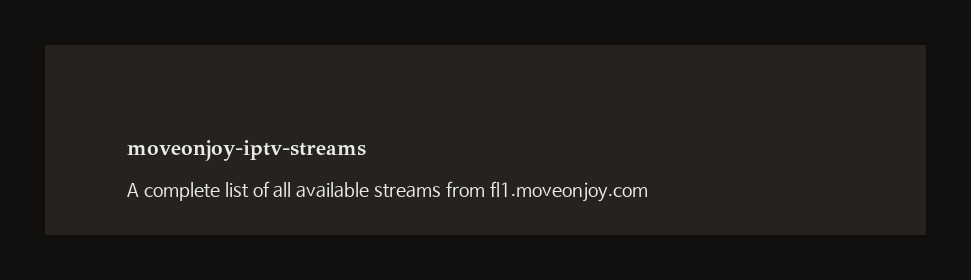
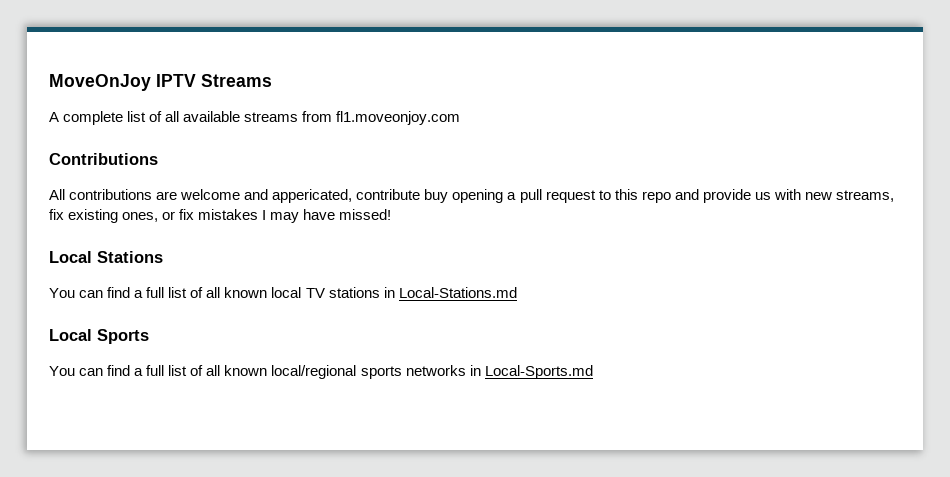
[127,140,366,161] moveonjoy-iptv-streams -> [49,74,272,91] MoveOnJoy IPTV Streams
(648, 191) none -> [49,153,158,165] [49,189,894,203] [49,209,392,223] [49,251,163,263] [49,287,517,298] [49,329,149,344] [49,365,593,379] // Contributions // All contributions are welcome and appericated, contribute buy opening a pull request to this repo and provide us with new streams, fix existing ones, or fix mistakes I may have missed! // Local Stations // You can find a full list of all known local TV stations in Local-Stations.md // Local Sports // You can find a full list of all known local/regional sports networks in Local-Sports.md

